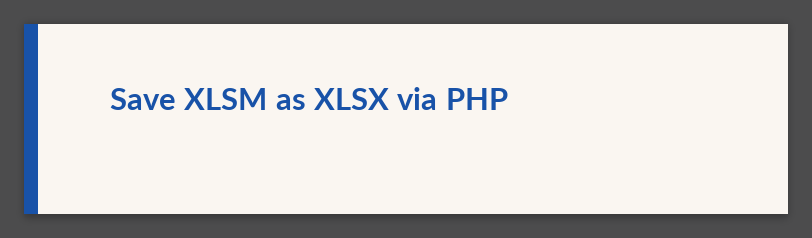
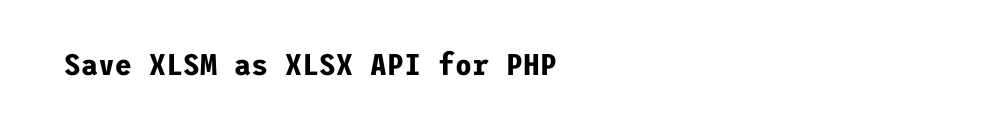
[397,87,438,110] via -> [370,50,489,76] API for

